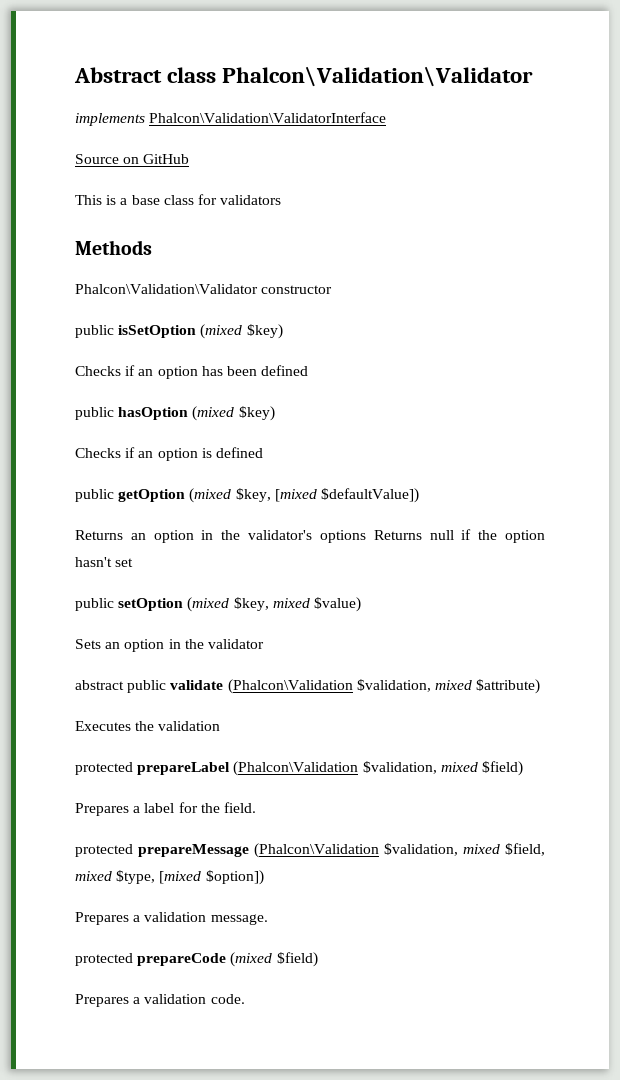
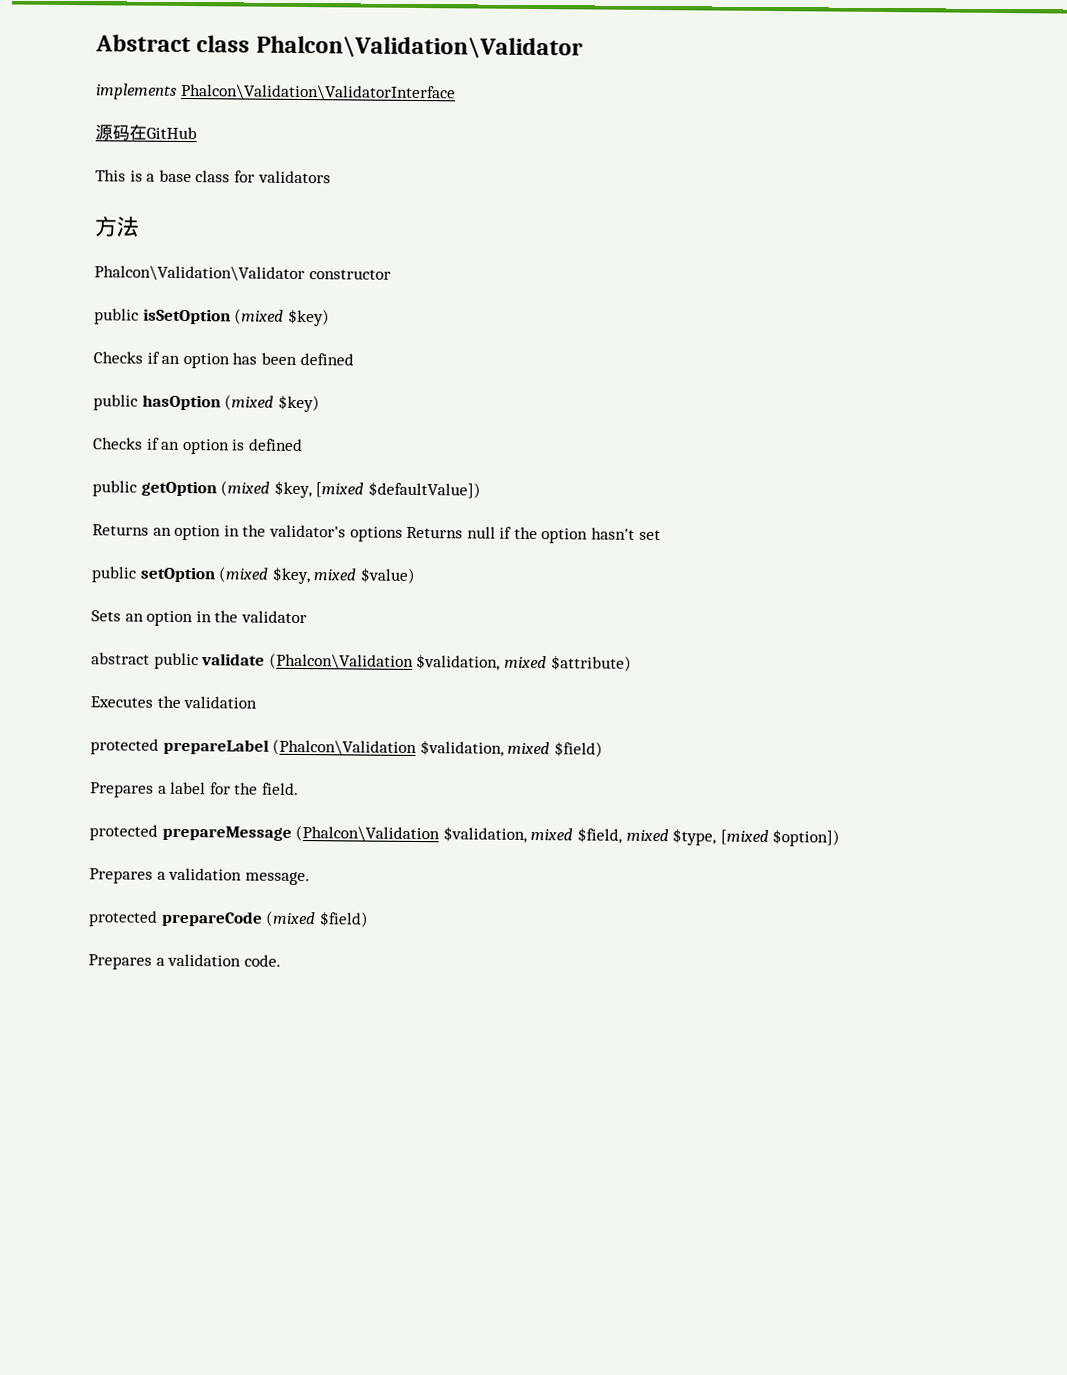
[75,154,140,164] Source on -> [95,124,147,141] 源码在
[75,240,152,255] Methods -> [94,216,140,237] 方法

